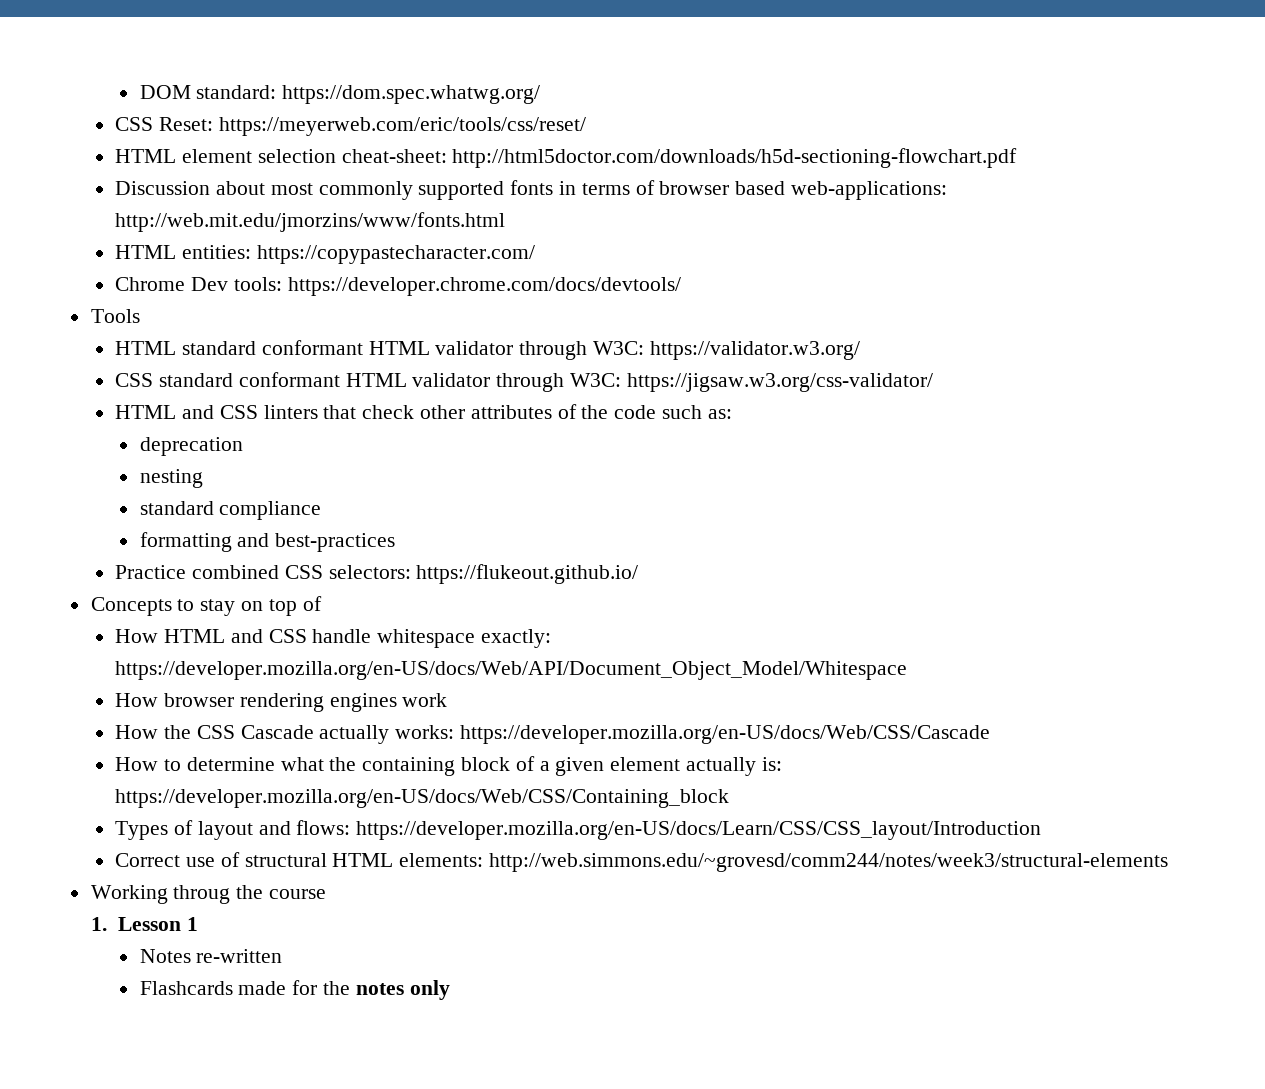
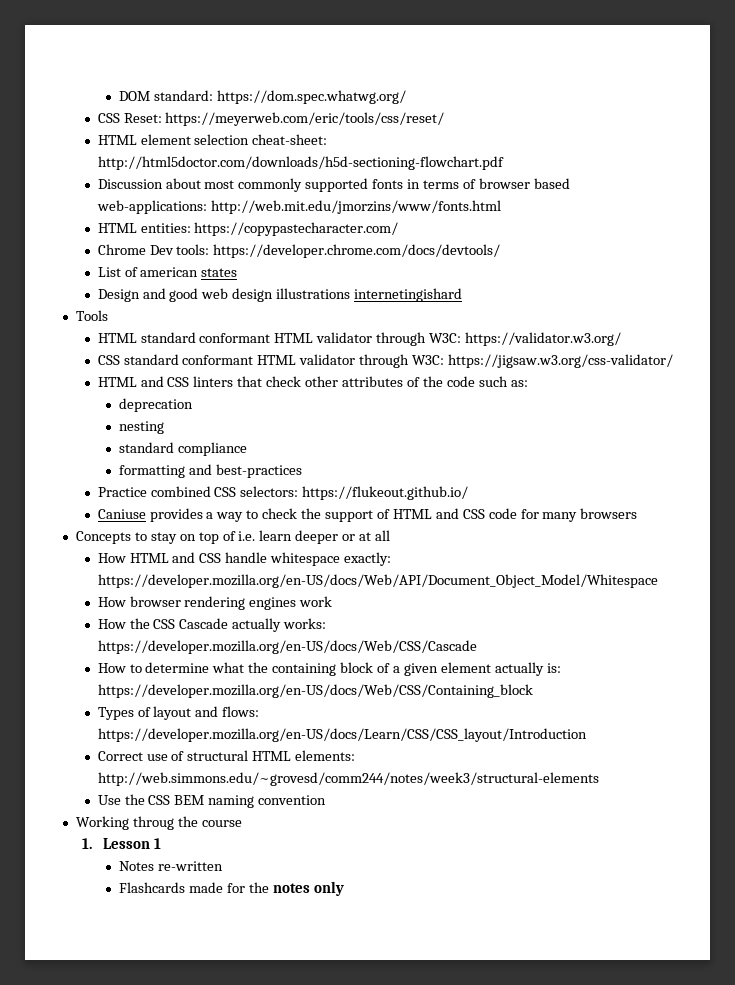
(681, 286) none -> [97,267,238,277] [97,288,463,302] // List of american states // Design and good web design illustrations internetingishard
(639, 574) none -> [97,508,638,522] // Caniuse provides a way to check the support of HTML and CSS code for many browsers
(322, 603) none -> [238,530,391,544] i.e. learn deeper or at all
(1168, 862) none -> [97,794,327,808] // Use the CSS BEM naming convention

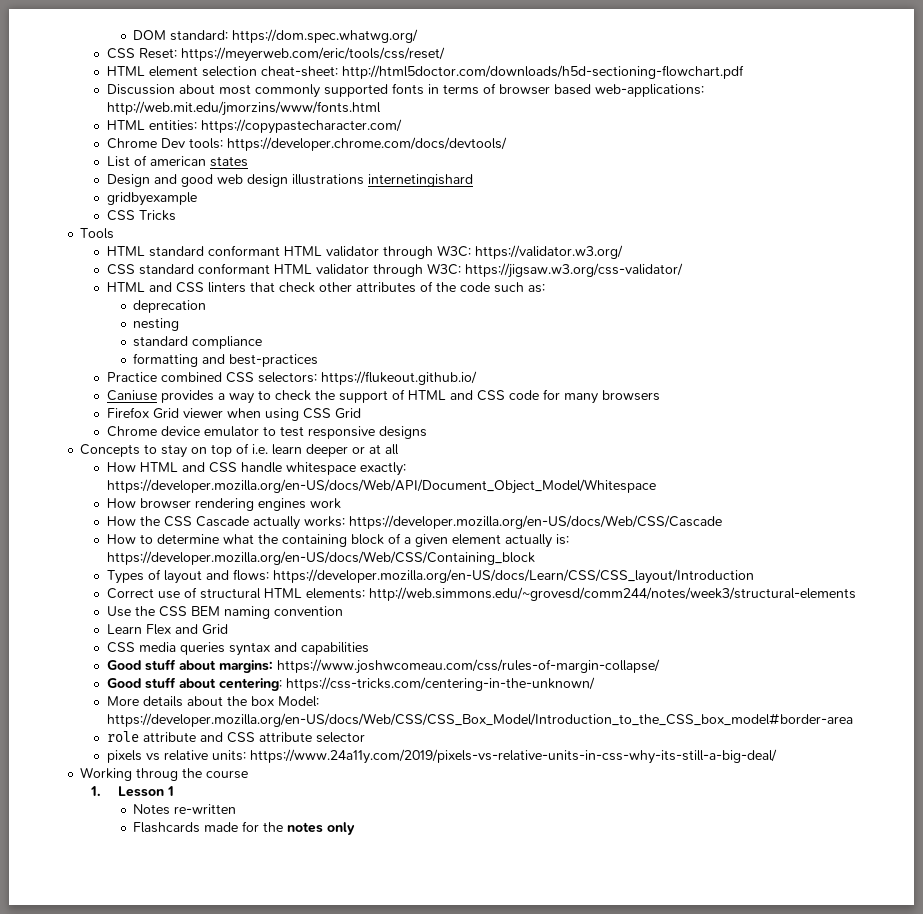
(463, 295) none -> [106,192,197,206] [106,210,176,221] // gridbyexample // CSS Tricks
(638, 513) none -> [106,407,361,421] [106,426,427,439] // Firefox Grid viewer when using CSS Grid // Chrome device emulator to test responsive designs
(327, 800) none -> [106,624,228,635] [106,642,369,656] [106,659,660,674] [106,677,595,691] [106,696,319,707] [106,713,853,727] [106,731,365,743] [106,749,777,764] // Learn Flex and Grid // CSS media queries syntax and capabilities // Good stuff about margins: https://www.joshwcomeau.com/css/rules-of-margin-collapse/ // Good stuff about centering: https://css-tricks.com/centering-in-the-unknown/ // More details about the box Model: https://developer.mozilla.org/en-US/docs/Web/CSS/CSS_Box_Model/Introduction_to_the_CSS_box_model#border-area // role attribute and CSS attribute selector // pixels vs relative units: https://www.24a11y.com/2019/pixels-vs-relative-units-in-css-why-its-still-a-big-deal/

